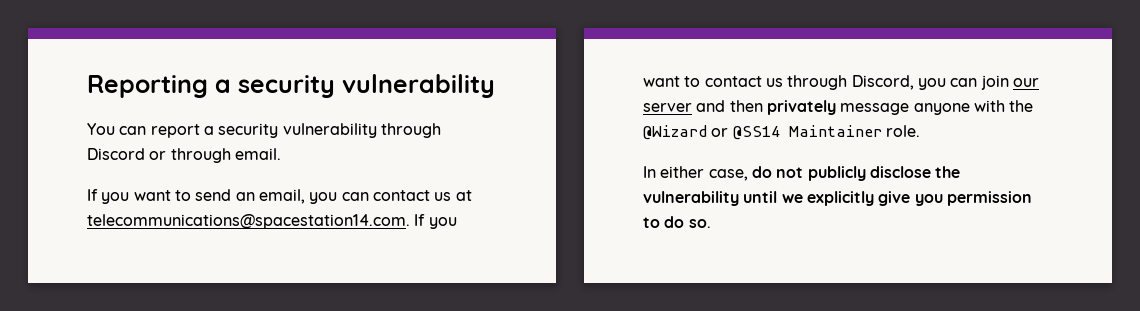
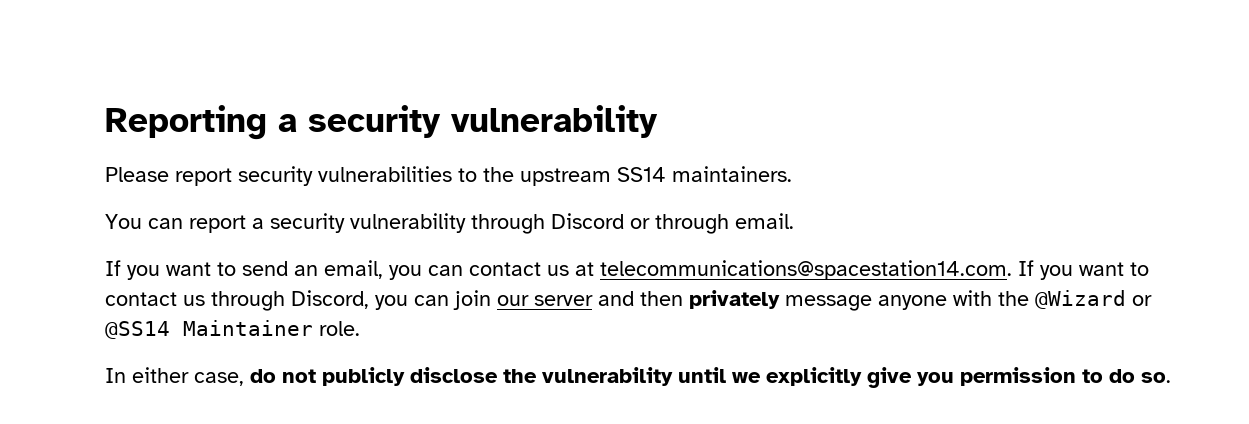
(495, 86) none -> [105,166,792,186] // Please report security vulnerabilities to the upstream SS14 maintainers.

